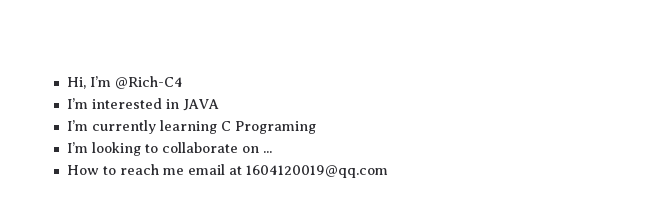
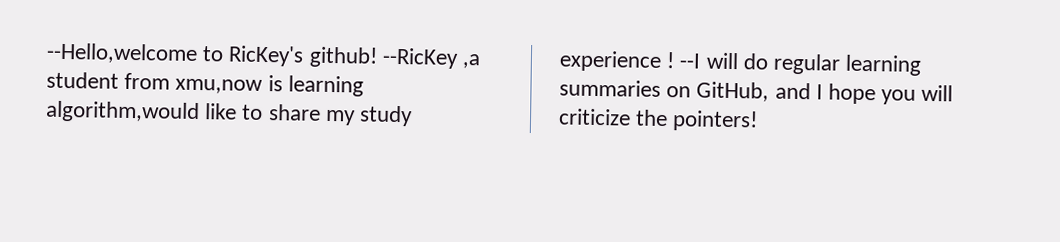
[66,76,183,89] [66,98,219,111] [66,120,316,134] [66,142,272,156] [66,164,388,178] Hi, I’m @Rich-C4 // I’m interested in JAVA // I’m currently learning C Programing // I’m looking to collaborate on ... // How to reach me email at 1604120019@qq.com -> [46,42,481,69] [46,71,364,97] [45,100,414,127] [559,50,923,76] [559,79,954,105] [558,108,759,132] --Hello,welcome to RicKey's github! --RicKey ,a student from xmu,now is learning algorithm,would like to share my study experience ! --I will do regular learning summaries on GitHub, and I hope you will criticize the pointers!

